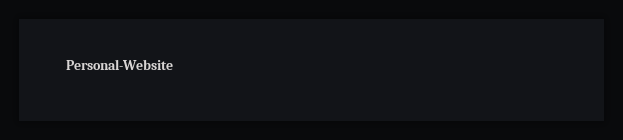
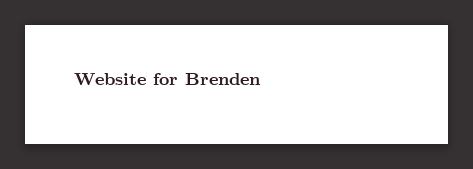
[66,59,173,70] Personal-Website -> [74,73,261,86] Website for Brenden

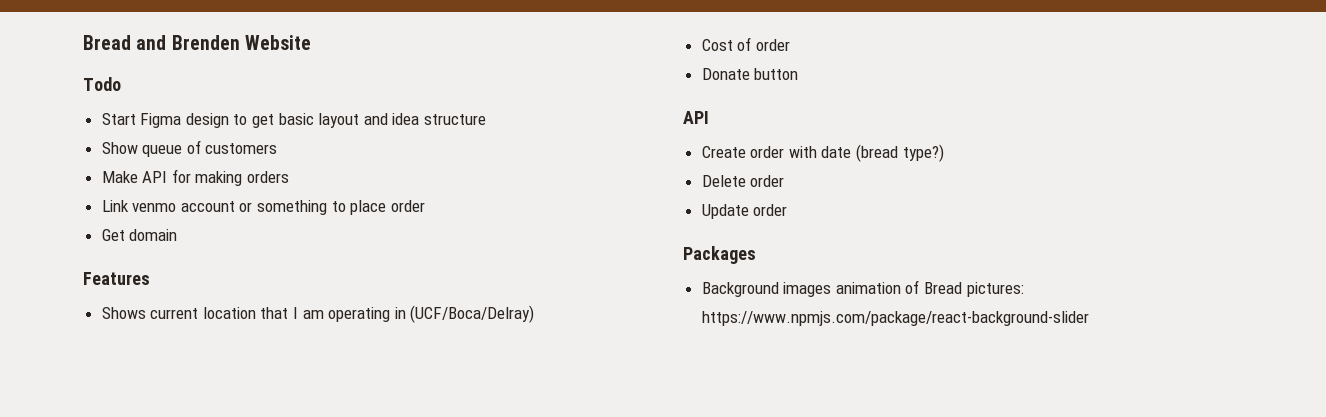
[74,73,261,86] Website for Brenden -> [83,35,311,50] [83,77,121,91] [101,113,487,128] [101,140,278,157] [101,169,290,186] [101,200,425,215] [101,229,178,241] [83,272,150,285] [101,305,535,323] [701,37,790,51] [701,68,799,80] [683,111,709,124] [701,144,944,162] [701,175,785,187] [701,204,788,219] [683,246,756,264] [701,280,1024,297] [701,311,1089,326] Bread and Brenden Website // Todo // Start Figma design to get basic layout and idea structure // Show queue of customers // Make API for making orders // Link venmo account or something to place order // Get domain // Features // Shows current location that I am operating in (UCF/Boca/Delray) // Cost of order // Donate button // API // Create order with date (bread type?) // Delete order // Update order // Packages // Background images animation of Bread pictures: https://www.npmjs.com/package/react-background-slider

